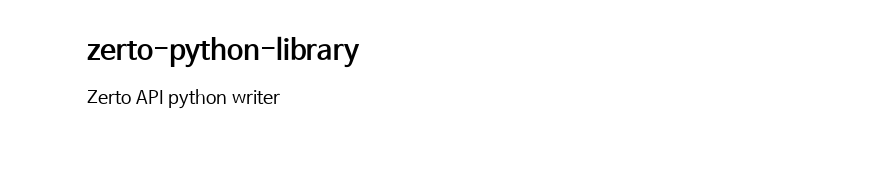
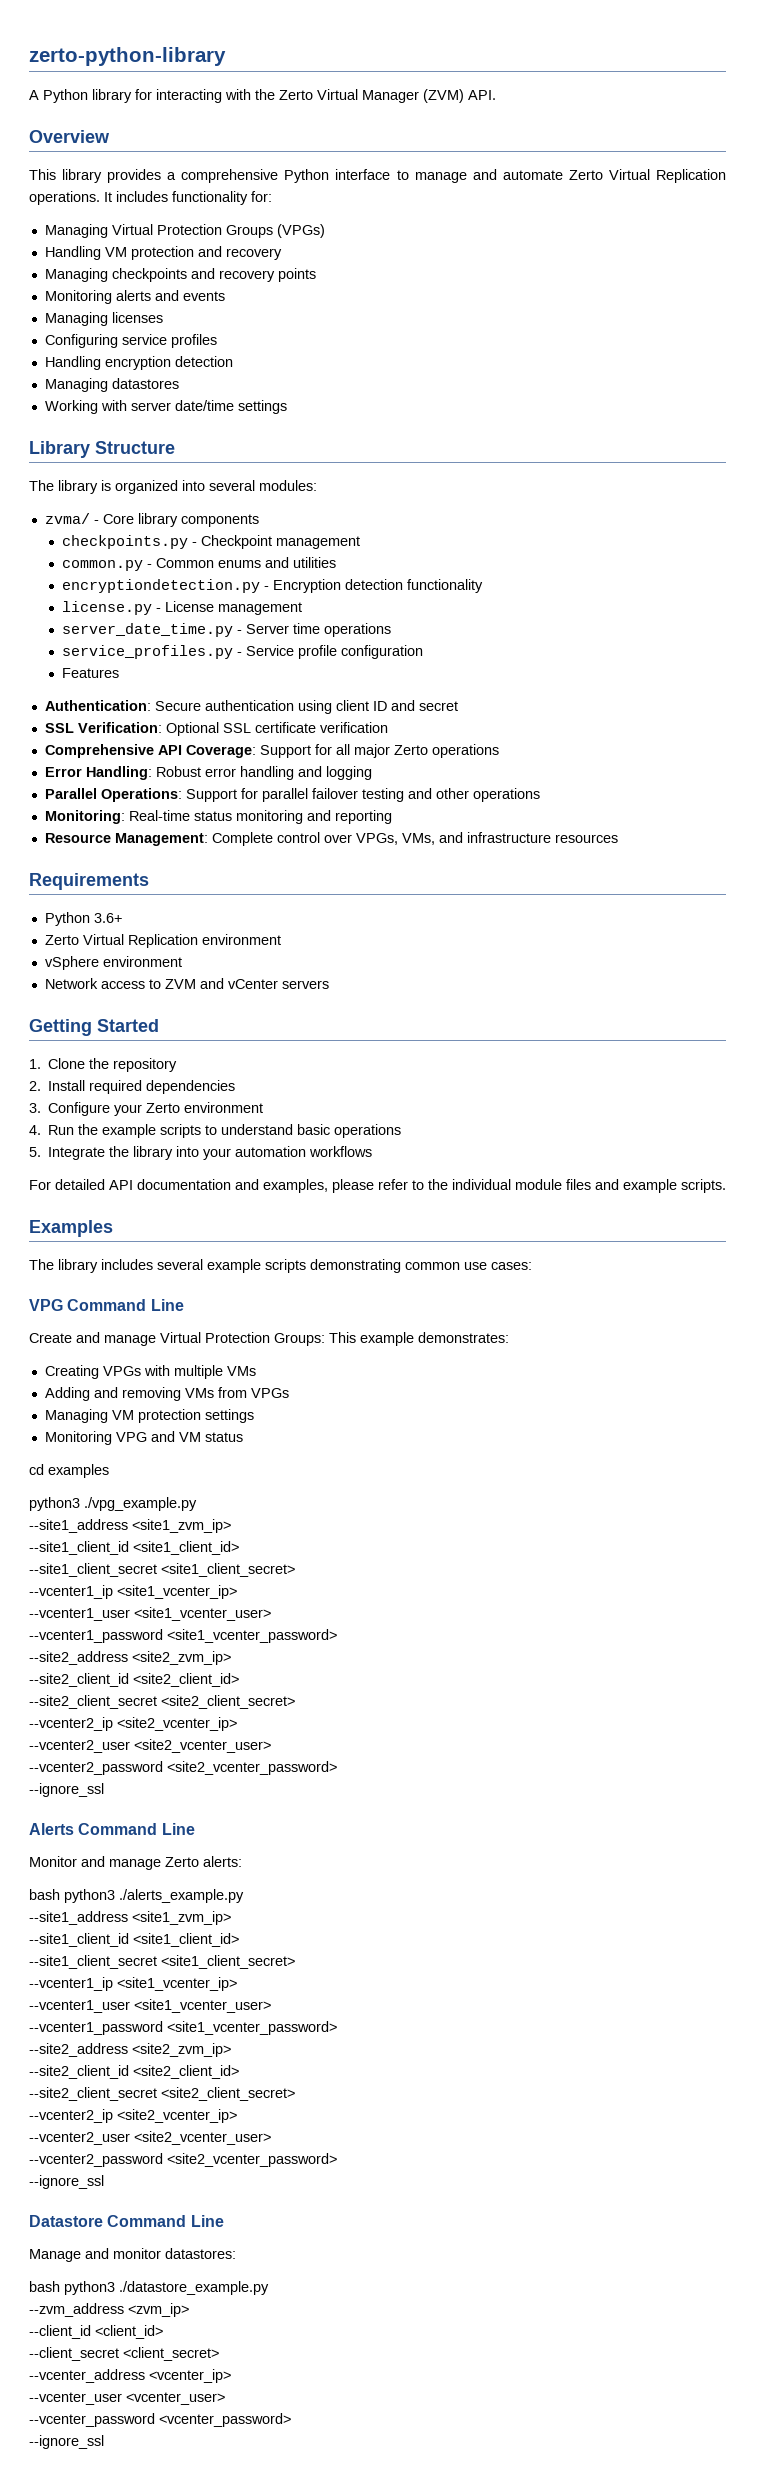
[87,89,280,109] Zerto API python writer -> [29,89,496,103] [29,130,110,143] [29,169,727,183] [29,191,272,205] [44,224,325,238] [44,246,282,260] [44,268,316,282] [44,290,225,304] [44,312,163,326] [44,334,217,348] [44,356,233,370] [44,378,179,392] [44,400,287,414] [29,441,175,458] [29,480,317,494] [44,513,259,527] [61,535,360,549] [61,557,336,571] [61,579,483,593] [61,601,302,615] [61,623,391,637] [61,645,423,659] [61,668,119,678] [44,700,458,714] [44,722,388,736] [44,744,499,758] [44,766,372,780] [44,788,540,802] [44,810,392,824] [44,832,618,846] [29,873,149,890] [44,912,122,926] [44,934,281,948] [44,956,182,970] [44,978,329,989] [29,1019,159,1036] [29,1058,178,1072] [29,1080,236,1094] [29,1102,264,1116] [29,1124,402,1138] [29,1146,373,1160] [29,1179,726,1193] [29,1220,113,1237] [29,1259,532,1273] [29,1299,184,1311] [29,1332,509,1346] [44,1365,256,1379] [44,1387,289,1401] [44,1409,254,1423] [44,1431,243,1445] [29,1464,109,1478] [29,1497,197,1511] [29,1519,231,1533] [29,1541,239,1555] [29,1563,295,1577] [29,1585,237,1599] [29,1607,271,1621] [29,1629,337,1643] [29,1651,231,1665] [29,1673,239,1687] [29,1695,295,1709] [29,1717,237,1731] [29,1739,271,1753] [29,1761,337,1775] [29,1783,104,1797] [29,1823,195,1835] [29,1856,242,1870] [29,1889,244,1903] [29,1911,231,1925] [29,1933,239,1947] [29,1955,295,1969] [29,1977,237,1991] [29,1999,271,2013] [29,2021,337,2035] [29,2043,231,2057] [29,2065,239,2079] [29,2087,295,2101] [29,2109,237,2123] [29,2131,271,2145] [29,2153,337,2167] [29,2175,104,2189] [29,2215,224,2227] [29,2248,236,2262] [29,2281,269,2295] [29,2303,189,2317] [29,2325,163,2339] [29,2347,219,2361] [29,2369,231,2383] [29,2392,225,2405] [29,2413,291,2427] [29,2435,104,2449] A Python library for interacting with the Zerto Virtual Manager (ZVM) API. // Overview // This library provides a comprehensive Python interface to manage and automate Zerto Virtual Replication operations. It includes functionality for: // Managing Virtual Protection Groups (VPGs) // Handling VM protection and recovery // Managing checkpoints and recovery points // Monitoring alerts and events // Managing licenses // Configuring service profiles // Handling encryption detection // Managing datastores // Working with server date/time settings // Library Structure // The library is organized into several modules: // zvma/ - Core library components // checkpoints.py - Checkpoint management // common.py - Common enums and utilities // encryptiondetection.py - Encryption detection functionality // license.py - License management // server_date_time.py - Server time operations // service_profiles.py - Service profile configuration // Features // Authentication: Secure authentication using client ID and secret // SSL Verification: Optional SSL certificate verification // Comprehensive API Coverage: Support for all major Zerto operations // Error Handling: Robust error handling and logging // Parallel Operations: Support for parallel failover testing and other operations // Monitoring: Real-time status monitoring and reporting // Resource Management: Complete control over VPGs, VMs, and infrastructure resources // Requirements // Python 3.6+ // Zerto Virtual Replication environment // vSphere environment // Network access to ZVM and vCenter servers // Getting Started // 1. Clone the repository // 2. Install required dependencies // 3. Configure your Zerto environment // 4. Run the example scripts to understand basic operations // 5. Integrate the library into your automation workflows // For detailed API documentation and examples, please refer to the individual module files and example scripts. // Examples // The library includes several example scripts demonstrating common use cases: // VPG Command Line // Create and manage Virtual Protection Groups: This example demonstrates: // Creating VPGs with multiple VMs // Adding and removing VMs from VPGs // Managing VM protection settings // Monitoring VPG and VM status // cd examples // python3 ./vpg_example.py // --site1_address <site1_zvm_ip> // --site1_client_id <site1_client_id> // --site1_client_secret <site1_client_secret> // --vcenter1_ip <site1_vcenter_ip> // --vcenter1_user <site1_vcenter_user> // --vcenter1_password <site1_vcenter_password> // --site2_address <site2_zvm_ip> // --site2_client_id <site2_client_id> // --site2_client_secret <site2_client_secret> // --vcenter2_ip <site2_vcenter_ip> // --vcenter2_user <site2_vcenter_user> // --vcenter2_password <site2_vcenter_password> // --ignore_ssl // Alerts Command Line // Monitor and manage Zerto alerts: // bash python3 ./alerts_example.py // --site1_address <site1_zvm_ip> // --site1_client_id <site1_client_id> // --site1_client_secret <site1_client_secret> // --vcenter1_ip <site1_vcenter_ip> // --vcenter1_user <site1_vcenter_user> // --vcenter1_password <site1_vcenter_password> // --site2_address <site2_zvm_ip> // --site2_client_id <site2_client_id> // --site2_client_secret <site2_client_secret> // --vcenter2_ip <site2_vcenter_ip> // --vcenter2_user <site2_vcenter_user> // --vcenter2_password <site2_vcenter_password> // --ignore_ssl // Datastore Command Line // Manage and monitor datastores: // bash python3 ./datastore_example.py // --zvm_address <zvm_ip> // --client_id <client_id> // --client_secret <client_secret> // --vcenter_address <vcenter_ip> // --vcenter_user <vcenter_user> // --vcenter_password <vcenter_password> // --ignore_ssl

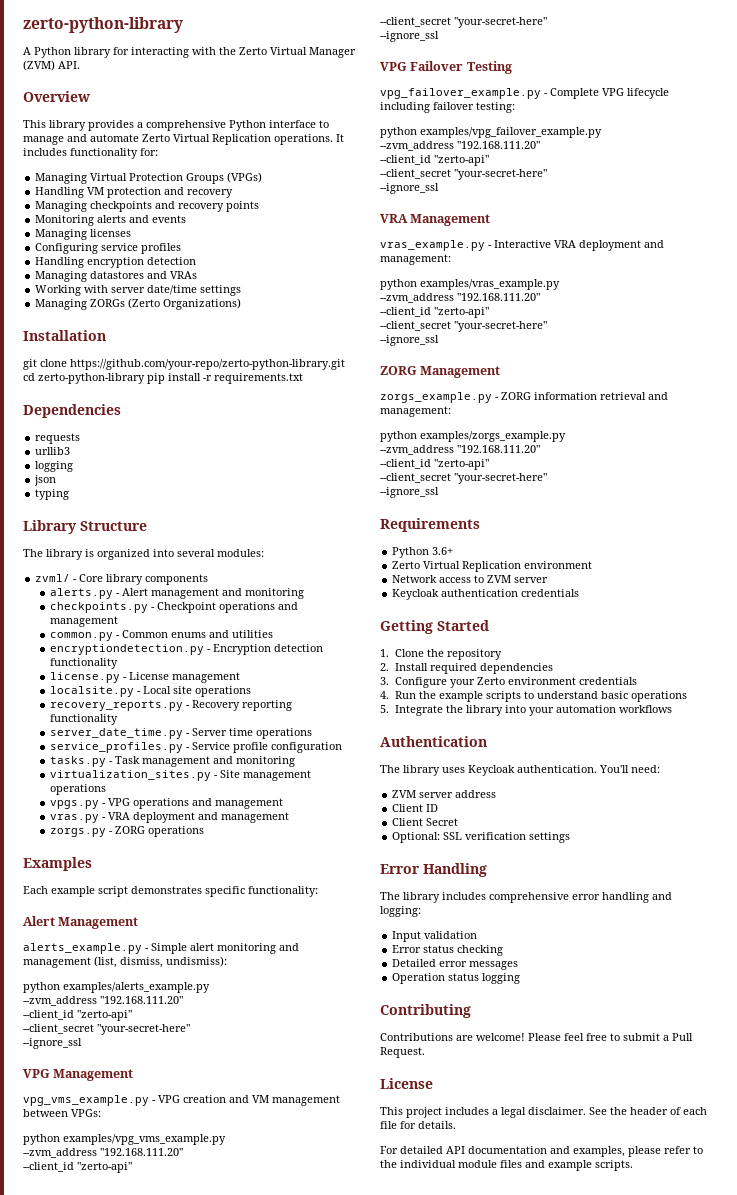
(179, 383) none -> [147,271,198,279] and VRAs
(287, 407) none -> [35,298,242,310] [23,330,106,341] [23,359,345,370] [23,373,303,384] [23,404,121,418] [35,433,81,444] [35,447,71,455] [35,461,74,472] [34,475,57,486] [35,489,70,500] // Managing ZORGs (Zerto Organizations) // Installation // git clone https://github.com/your-repo/zerto-python-library.git cd zerto-python-library pip install -r requirements.txt // Dependencies // requests // urllib3 // logging // json // typing
[44,513,90,524] zvma/ -> [35,574,71,582] zvml/
(259, 520) none -> [50,588,305,599] // alerts.py - Alert management and monitoring
(272, 542) none -> [219,602,299,613] operations and
(302, 608) none -> [50,686,252,697] [50,700,293,711] [50,714,119,725] // localsite.py - Local site operations // recovery_reports.py - Recovery reporting functionality
[61,668,119,678] [44,700,458,714] [44,722,388,736] [44,744,499,758] [44,766,372,780] [44,788,540,802] [44,810,392,824] [44,832,618,846] Features // Authentication: Secure authentication using client ID and secret // SSL Verification: Optional SSL certificate verification // Comprehensive API Coverage: Support for all major Zerto operations // Error Handling: Robust error handling and logging // Parallel Operations: Support for parallel failover testing and other operations // Monitoring: Real-time status monitoring and reporting // Resource Management: Complete control over VPGs, VMs, and infrastructure resources -> [50,756,296,767] [50,770,312,781] [50,784,107,795] [50,798,284,809] [50,812,290,823] [50,826,205,837] [23,857,92,871] [23,886,318,897] [23,916,139,929] [23,943,299,954] [23,956,227,968] [23,982,210,993] [23,996,183,1006] [23,1010,132,1021] [23,1024,190,1035] [23,1038,82,1049] [23,1069,134,1081] [23,1095,340,1106] [23,1109,101,1117] [23,1134,226,1145] [23,1148,183,1158] [23,1162,132,1173] [380,17,547,28] [380,31,439,42] [380,61,512,74] [380,88,669,99] [380,102,515,113] [380,127,602,138] [380,141,540,151] [380,155,489,166] [380,169,547,180] [380,183,439,194] [380,214,491,226] [380,240,664,251] [380,254,451,265] [380,279,560,290] [380,293,540,303] [380,307,489,318] [380,321,547,332] [380,335,439,346] [380,366,501,378] [380,392,668,403] [380,406,451,417] [380,431,566,442] [380,445,540,455] [380,459,489,470] [380,473,547,484] [380,487,439,498] tasks.py - Task management and monitoring // virtualization_sites.py - Site management operations // vpgs.py - VPG operations and management // vras.py - VRA deployment and management // zorgs.py - ZORG operations // Examples // Each example script demonstrates specific functionality: // Alert Management // alerts_example.py - Simple alert monitoring and management (list, dismiss, undismiss): // python examples/alerts_example.py // --zvm_address "192.168.111.20" // --client_id "zerto-api" // --client_secret "your-secret-here" // --ignore_ssl // VPG Management // vpg_vms_example.py - VPG creation and VM management between VPGs: // python examples/vpg_vms_example.py // --zvm_address "192.168.111.20" // --client_id "zerto-api" // --client_secret "your-secret-here" // --ignore_ssl // VPG Failover Testing // vpg_failover_example.py - Complete VPG lifecycle including failover testing: // python examples/vpg_failover_example.py // --zvm_address "192.168.111.20" // --client_id "zerto-api" // --client_secret "your-secret-here" // --ignore_ssl // VRA Management // vras_example.py - Interactive VRA deployment and management: // python examples/vras_example.py // --zvm_address "192.168.111.20" // --client_id "zerto-api" // --client_secret "your-secret-here" // --ignore_ssl // ZORG Management // zorgs_example.py - ZORG information retrieval and management: // python examples/zorgs_example.py // --zvm_address "192.168.111.20" // --client_id "zerto-api" // --client_secret "your-secret-here" // --ignore_ssl
[44,956,182,970] // vSphere environment -> (593, 565) none
[199,978,329,989] and vCenter servers -> [514,577,549,583] [392,589,580,600] server // Keycloak authentication credentials
(264, 1107) none -> [579,677,638,685] credentials
(373, 1151) none -> [380,736,487,747] [380,765,660,776] [392,790,497,798] [392,804,439,812] [392,818,459,826] [392,832,571,843] [380,863,487,877] [380,892,672,903] [380,906,421,917] [392,931,478,942] [392,945,504,956] [392,959,519,970] [392,973,521,984] [380,1004,471,1018] [380,1033,693,1041] [380,1047,425,1058] [380,1078,433,1089] [380,1107,707,1118] [380,1121,456,1129] // Authentication // The library uses Keycloak authentication. You'll need: // ZVM server address // Client ID // Client Secret // Optional: SSL verification settings // Error Handling // The library includes comprehensive error handling and logging: // Input validation // Error status checking // Detailed error messages // Operation status logging // Contributing // Contributions are welcome! Please feel free to submit a Pull Request. // License // This project includes a legal disclaimer. See the header of each file for details.
[29,1220,113,1237] [29,1259,532,1273] [29,1299,184,1311] [29,1332,509,1346] [44,1365,256,1379] [44,1387,289,1401] [44,1409,254,1423] [44,1431,243,1445] [29,1464,109,1478] [29,1497,197,1511] [29,1519,231,1533] [29,1541,239,1555] [29,1563,295,1577] [29,1585,237,1599] [29,1607,271,1621] [29,1629,337,1643] [29,1651,231,1665] [29,1673,239,1687] [29,1695,295,1709] [29,1717,237,1731] [29,1739,271,1753] [29,1761,337,1775] [29,1783,104,1797] [29,1823,195,1835] [29,1856,242,1870] [29,1889,244,1903] [29,1911,231,1925] [29,1933,239,1947] [29,1955,295,1969] [29,1977,237,1991] [29,1999,271,2013] [29,2021,337,2035] [29,2043,231,2057] [29,2065,239,2079] [29,2087,295,2101] [29,2109,237,2123] [29,2131,271,2145] [29,2153,337,2167] [29,2175,104,2189] [29,2215,224,2227] [29,2248,236,2262] [29,2281,269,2295] [29,2303,189,2317] [29,2325,163,2339] [29,2347,219,2361] [29,2369,231,2383] [29,2392,225,2405] [29,2413,291,2427] [29,2435,104,2449] // Examples // The library includes several example scripts demonstrating common use cases: // VPG Command Line // Create and manage Virtual Protection Groups: This example demonstrates: // Creating VPGs with multiple VMs // Adding and removing VMs from VPGs // Managing VM protection settings // Monitoring VPG and VM status // cd examples // python3 ./vpg_example.py // --site1_address <site1_zvm_ip> // --site1_client_id <site1_client_id> // --site1_client_secret <site1_client_secret> // --vcenter1_ip <site1_vcenter_ip> // --vcenter1_user <site1_vcenter_user> // --vcenter1_password <site1_vcenter_password> // --site2_address <site2_zvm_ip> // --site2_client_id <site2_client_id> // --site2_client_secret <site2_client_secret> // --vcenter2_ip <site2_vcenter_ip> // --vcenter2_user <site2_vcenter_user> // --vcenter2_password <site2_vcenter_password> // --ignore_ssl // Alerts Command Line // Monitor and manage Zerto alerts: // bash python3 ./alerts_example.py // --site1_address <site1_zvm_ip> // --site1_client_id <site1_client_id> // --site1_client_secret <site1_client_secret> // --vcenter1_ip <site1_vcenter_ip> // --vcenter1_user <site1_vcenter_user> // --vcenter1_password <site1_vcenter_password> // --site2_address <site2_zvm_ip> // --site2_client_id <site2_client_id> // --site2_client_secret <site2_client_secret> // --vcenter2_ip <site2_vcenter_ip> // --vcenter2_user <site2_vcenter_user> // --vcenter2_password <site2_vcenter_password> // --ignore_ssl // Datastore Command Line // Manage and monitor datastores: // bash python3 ./datastore_example.py // --zvm_address <zvm_ip> // --client_id <client_id> // --client_secret <client_secret> // --vcenter_address <vcenter_ip> // --vcenter_user <vcenter_user> // --vcenter_password <vcenter_password> // --ignore_ssl -> (633, 1165) none

